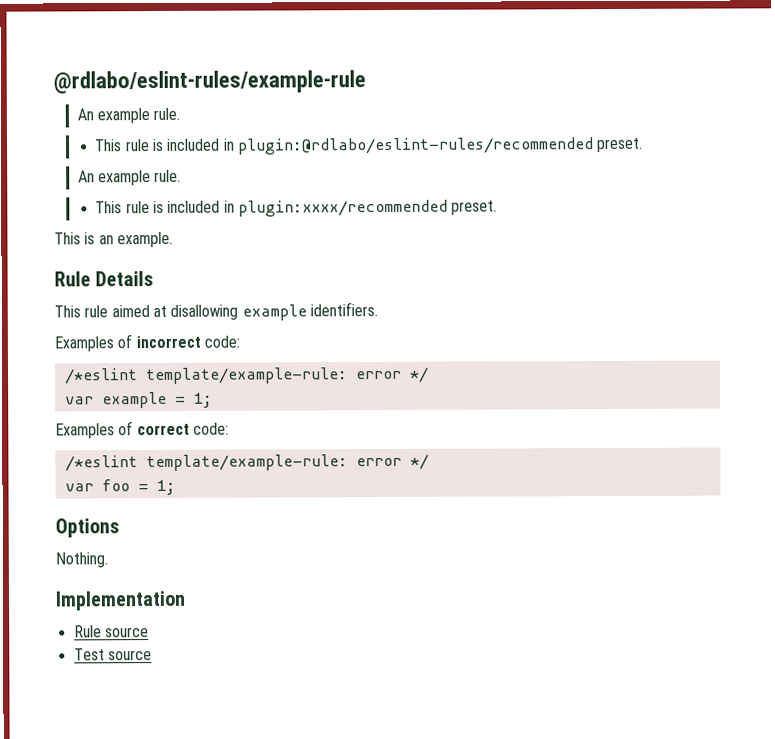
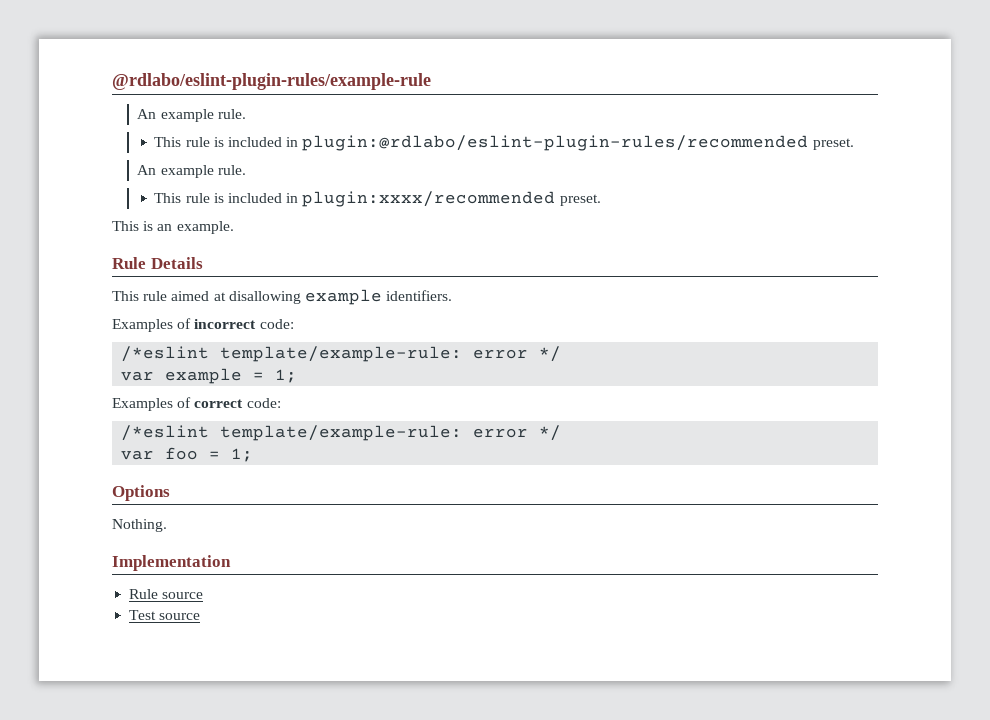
[53,70,366,94] [76,107,181,124] [94,137,594,155] @rdlabo/eslint-rules/example-rule // An example rule. // This rule is included in plugin:@rdlabo/eslint-rules/recommended -> [112,73,431,90] [137,109,246,122] [154,135,809,151] @rdlabo/eslint-plugin-rules/example-rule // An example rule. // This rule is included in plugin:@rdlabo/eslint-plugin-rules/recommended

